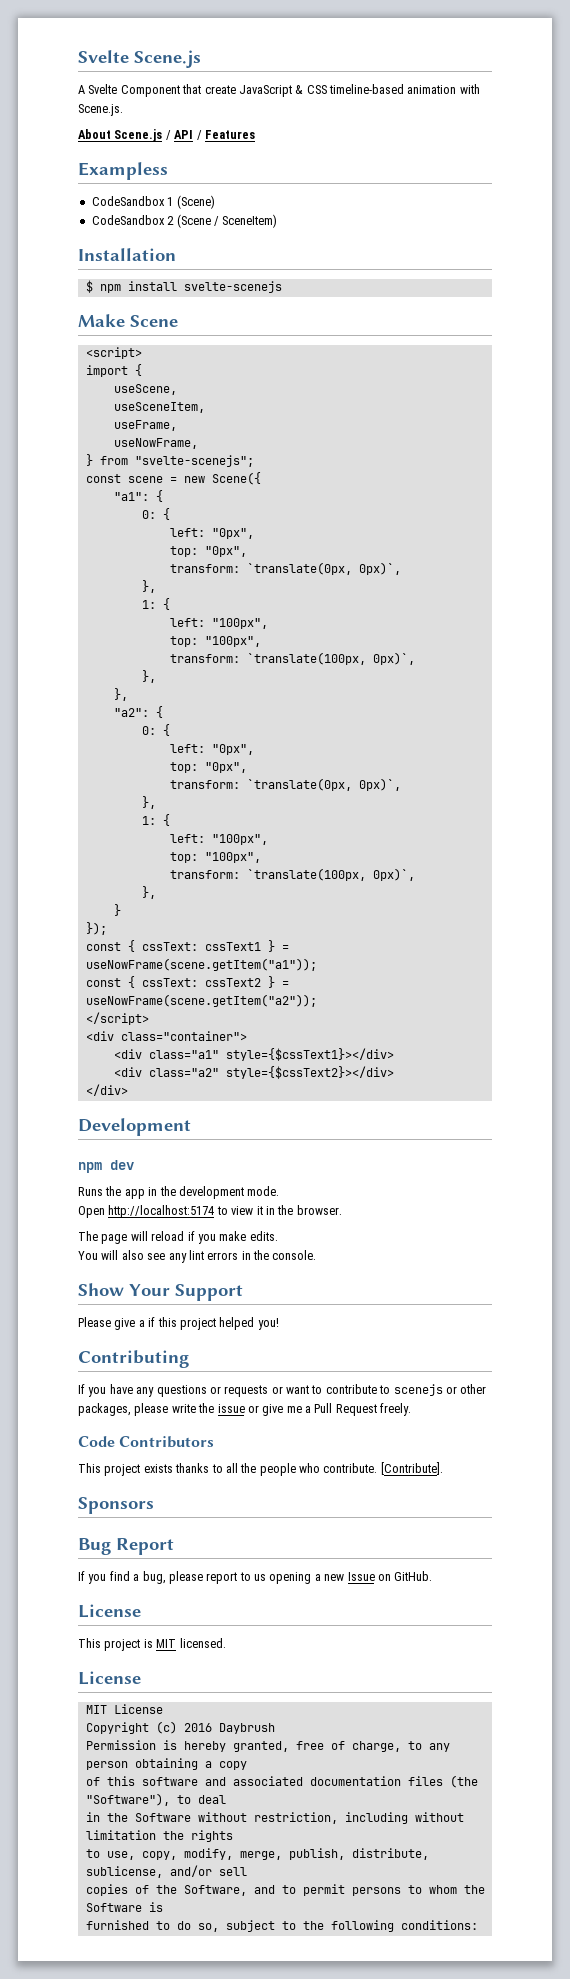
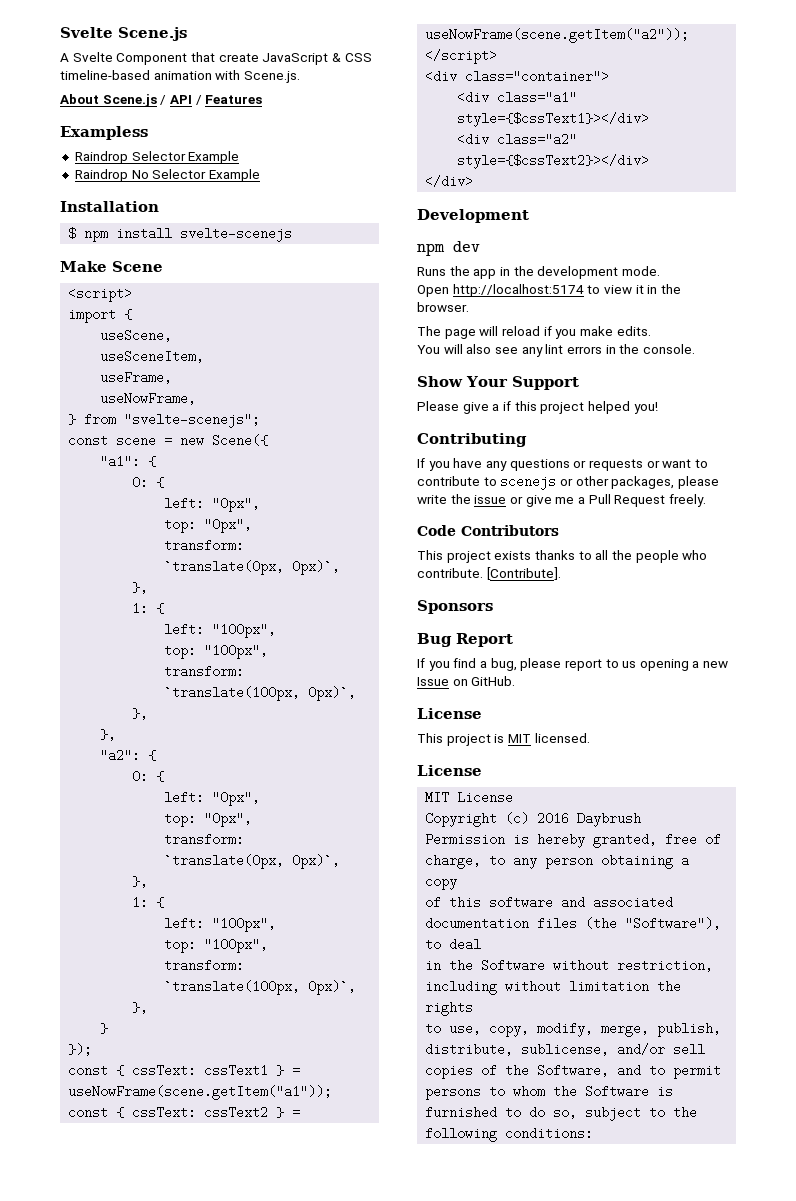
[91,195,215,209] [91,214,278,228] CodeSandbox 1 (Scene) // CodeSandbox 2 (Scene / SceneItem) -> [74,151,240,164] [74,169,260,182] Raindrop Selector Example // Raindrop No Selector Example

